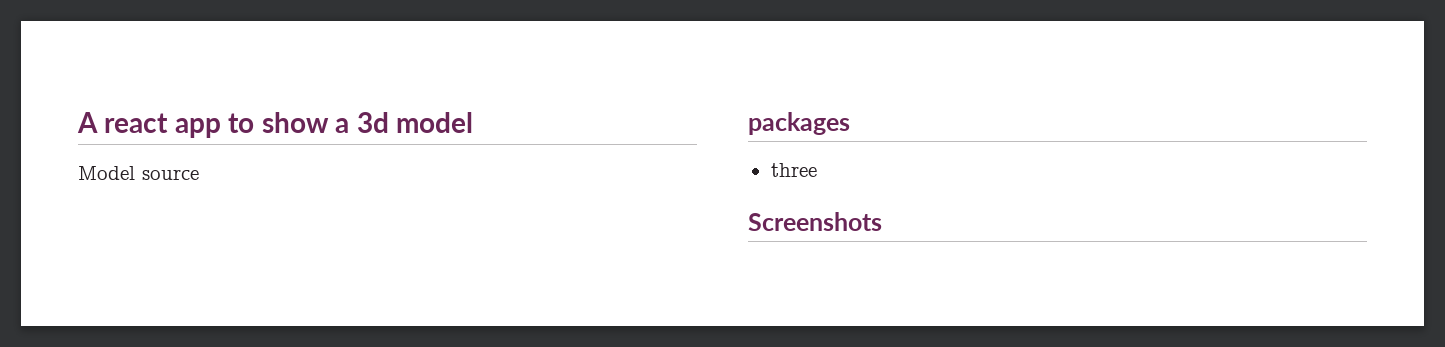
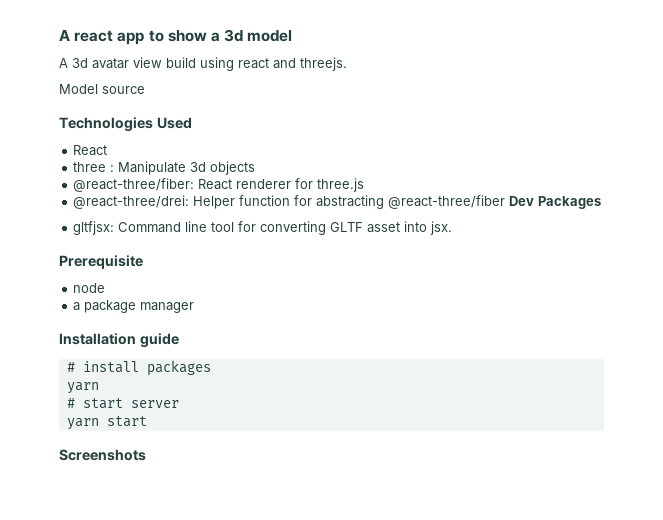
[78,166,199,180] [748,112,850,135] [770,163,817,177] Model source // packages // three -> [59,57,347,71] [59,84,145,94] [59,117,192,132] [73,145,108,156] [73,161,256,175] [73,178,365,192] [73,195,602,209] [73,221,453,235] [59,255,143,269] [73,283,106,293] [73,300,195,313] [59,333,179,348] [66,360,211,376] [66,382,99,394] [66,398,179,409] [66,416,147,430] A 3d avatar view build using react and threejs. // Model source // Technologies Used // React // three : Manipulate 3d objects // @react-three/fiber: React renderer for three.js // @react-three/drei: Helper function for abstracting @react-three/fiber Dev Packages // gltfjsx: Command line tool for converting GLTF asset into jsx. // Prerequisite // node // a package manager // Installation guide // # install packages // yarn // # start server // yarn start

